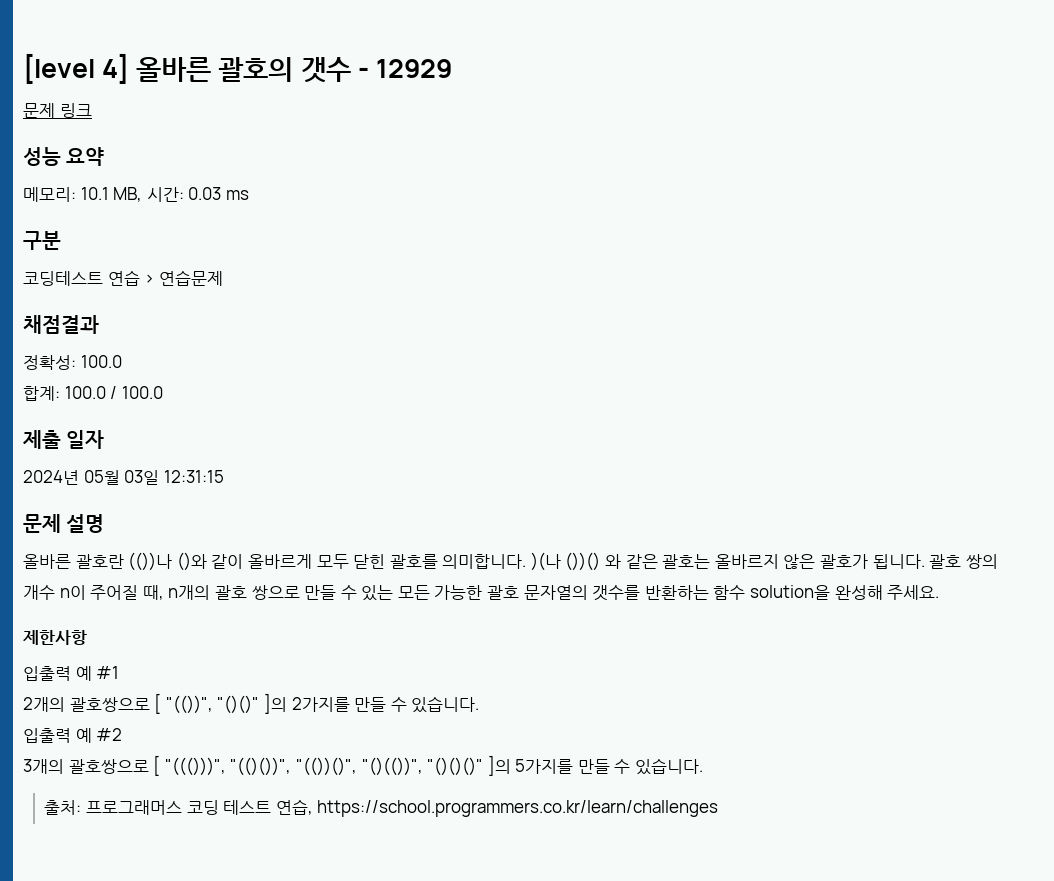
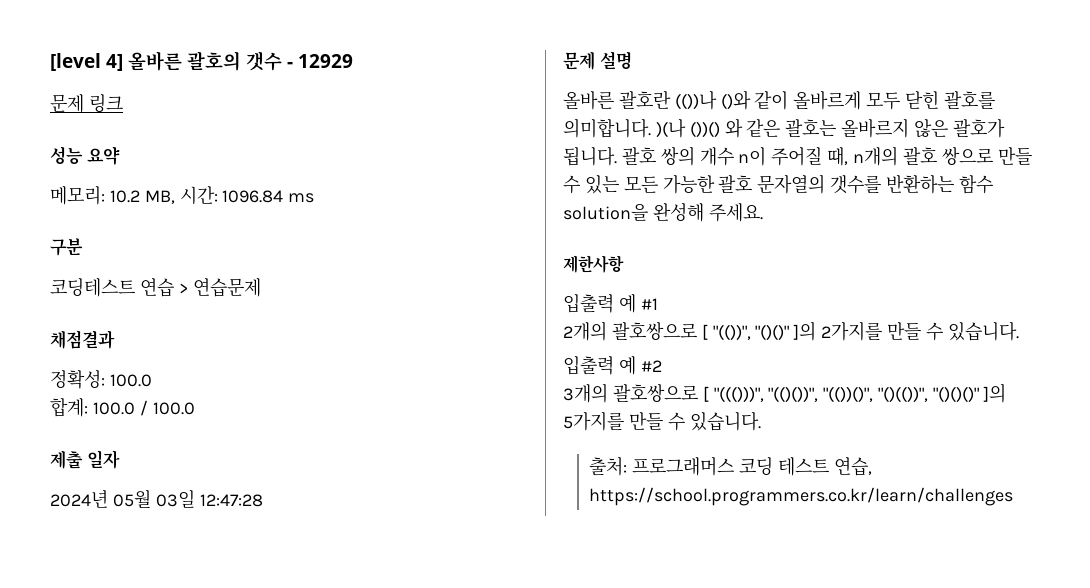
[80,187,109,200] 10.1 -> [109,190,140,203] 10.2
[188,187,222,200] 0.03 -> [222,190,284,203] 1096.84
[163,470,224,483] 12:31:15 -> [199,494,263,507] 12:47:28

